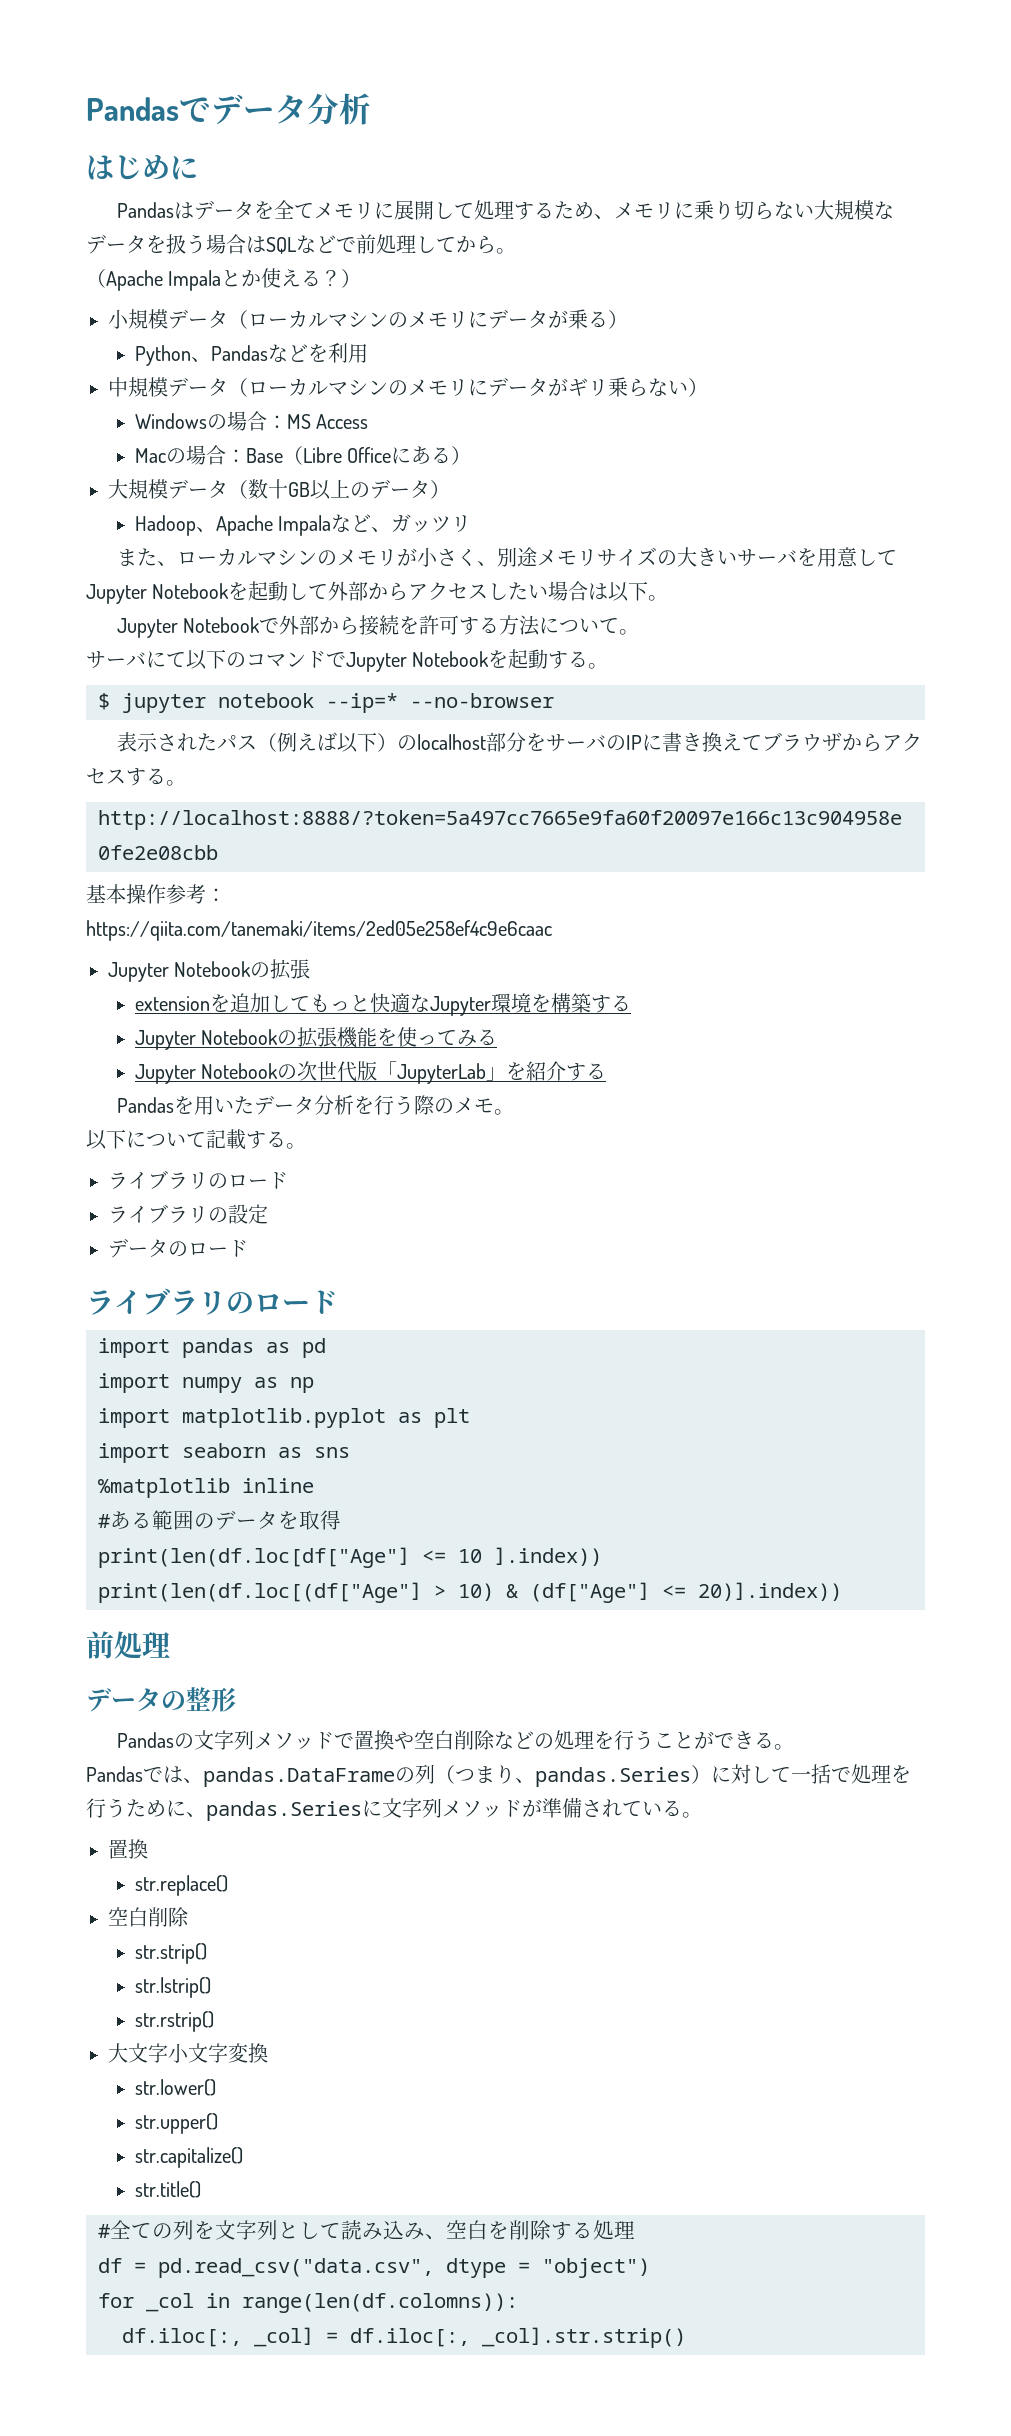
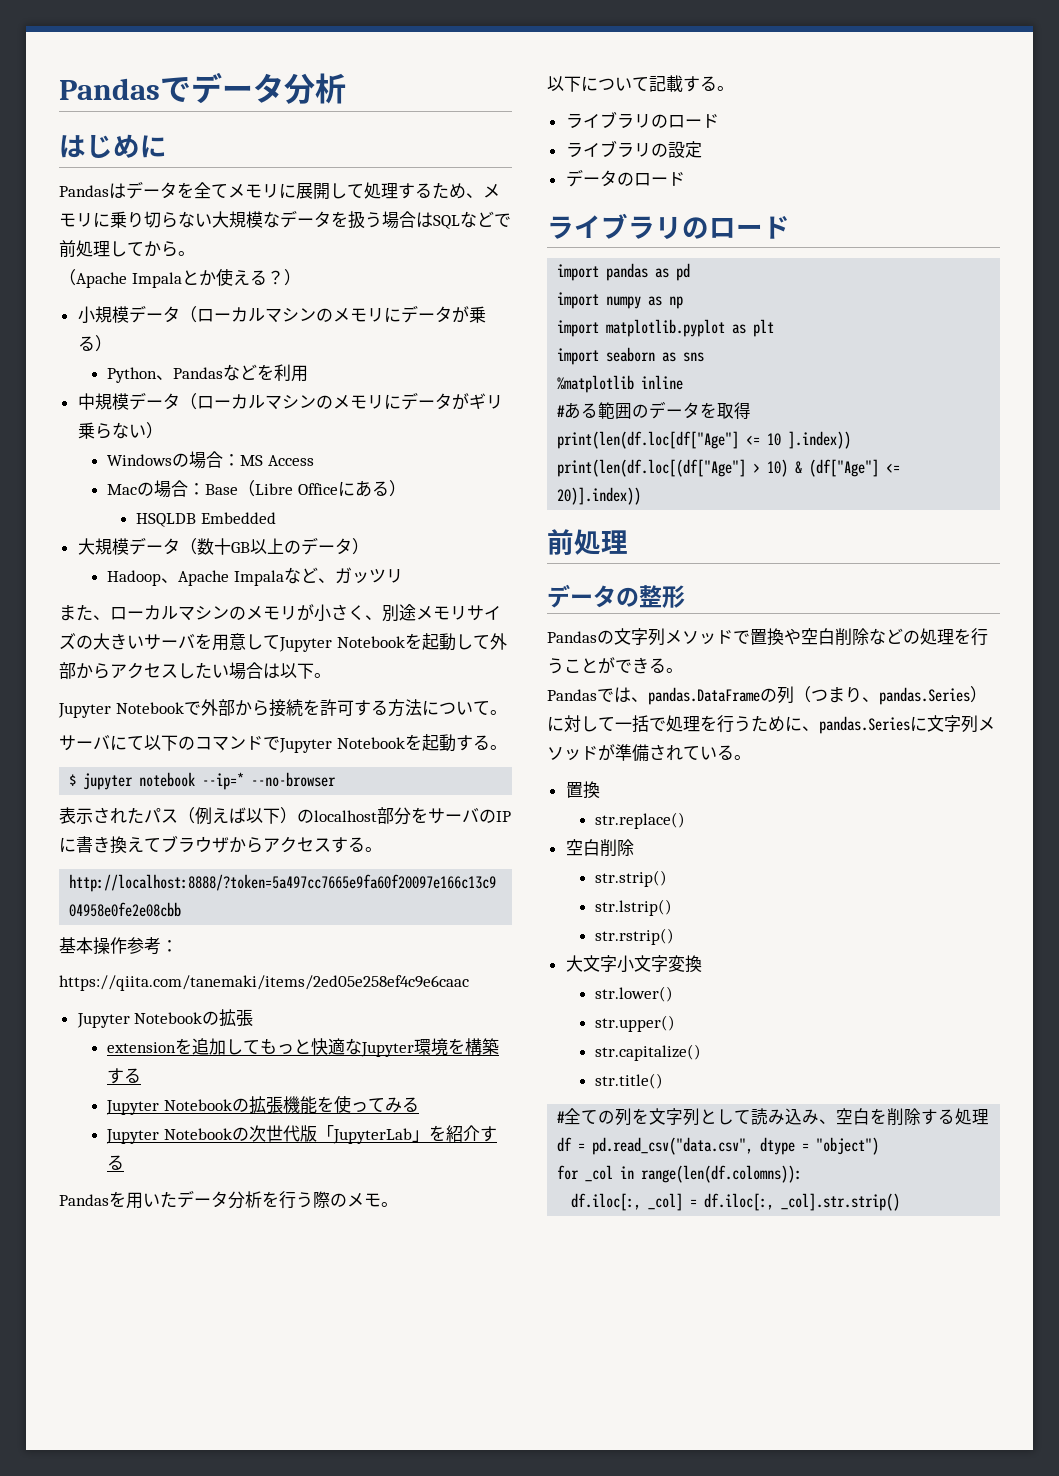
(472, 455) none -> [136,512,277,527] // HSQLDB Embedded

